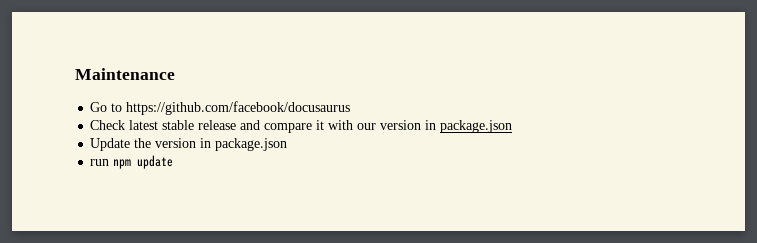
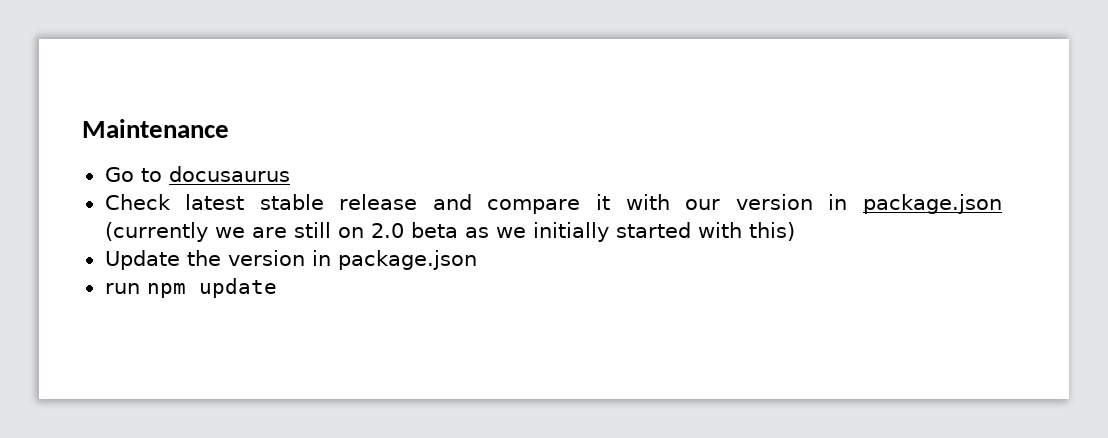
[126,101,351,115] https://github.com/facebook/docusaurus -> [168,166,290,182] docusaurus
(513, 126) none -> [104,222,795,242] (currently we are still on 2.0 beta as we initially started with this)

